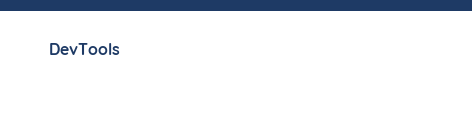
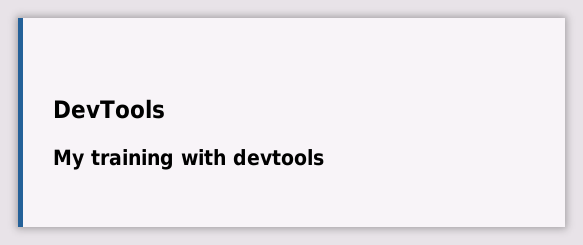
(120, 49) none -> [53,149,324,170] // My training with devtools

